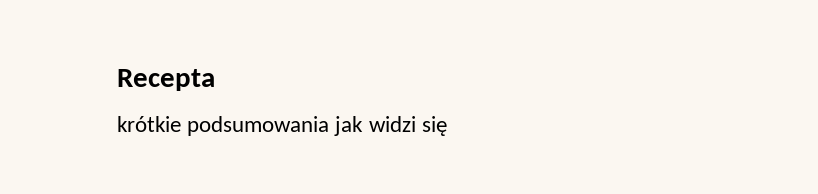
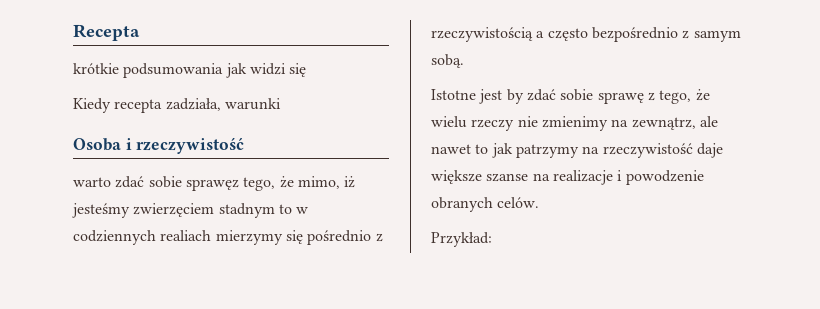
(447, 126) none -> [73,98,281,113] [73,137,245,154] [73,176,356,191] [72,203,309,218] [73,230,383,245] [431,27,741,42] [431,54,464,68] [431,89,710,104] [431,116,718,131] [431,143,723,158] [431,170,704,185] [431,197,540,212] [431,232,492,247] // Kiedy recepta zadziała, warunki // Osoba i rzeczywistość // warto zdać sobie sprawęz tego, że mimo, iż jesteśmy zwierzęciem stadnym to w codziennych realiach mierzymy się pośrednio z rzeczywistością a często bezpośrednio z samym sobą. // Istotne jest by zdać sobie sprawę z tego, że wielu rzeczy nie zmienimy na zewnątrz, ale nawet to jak patrzymy na rzeczywistość daje większe szanse na realizacje i powodzenie obranych celów. // Przykład:

